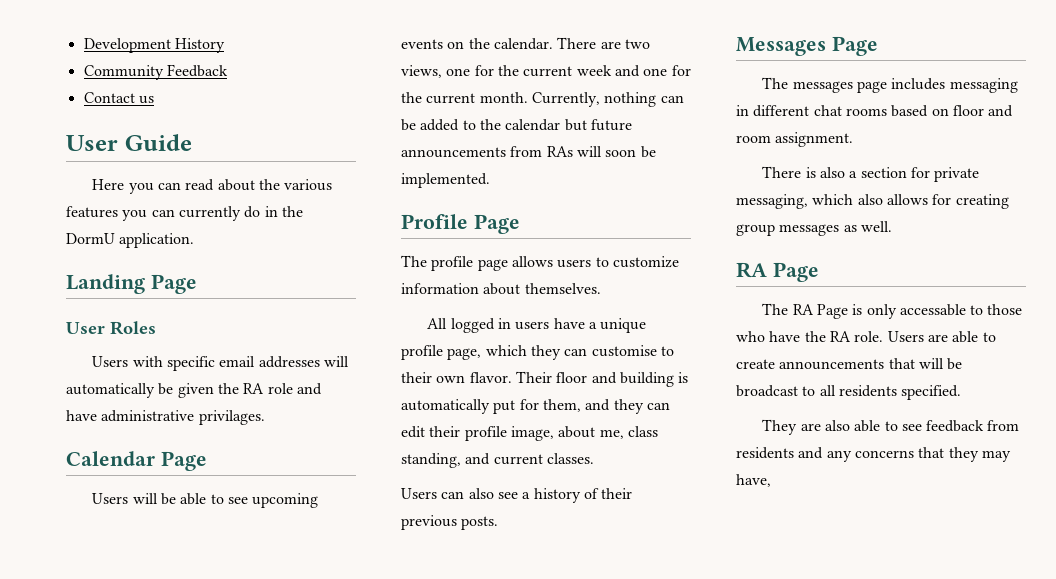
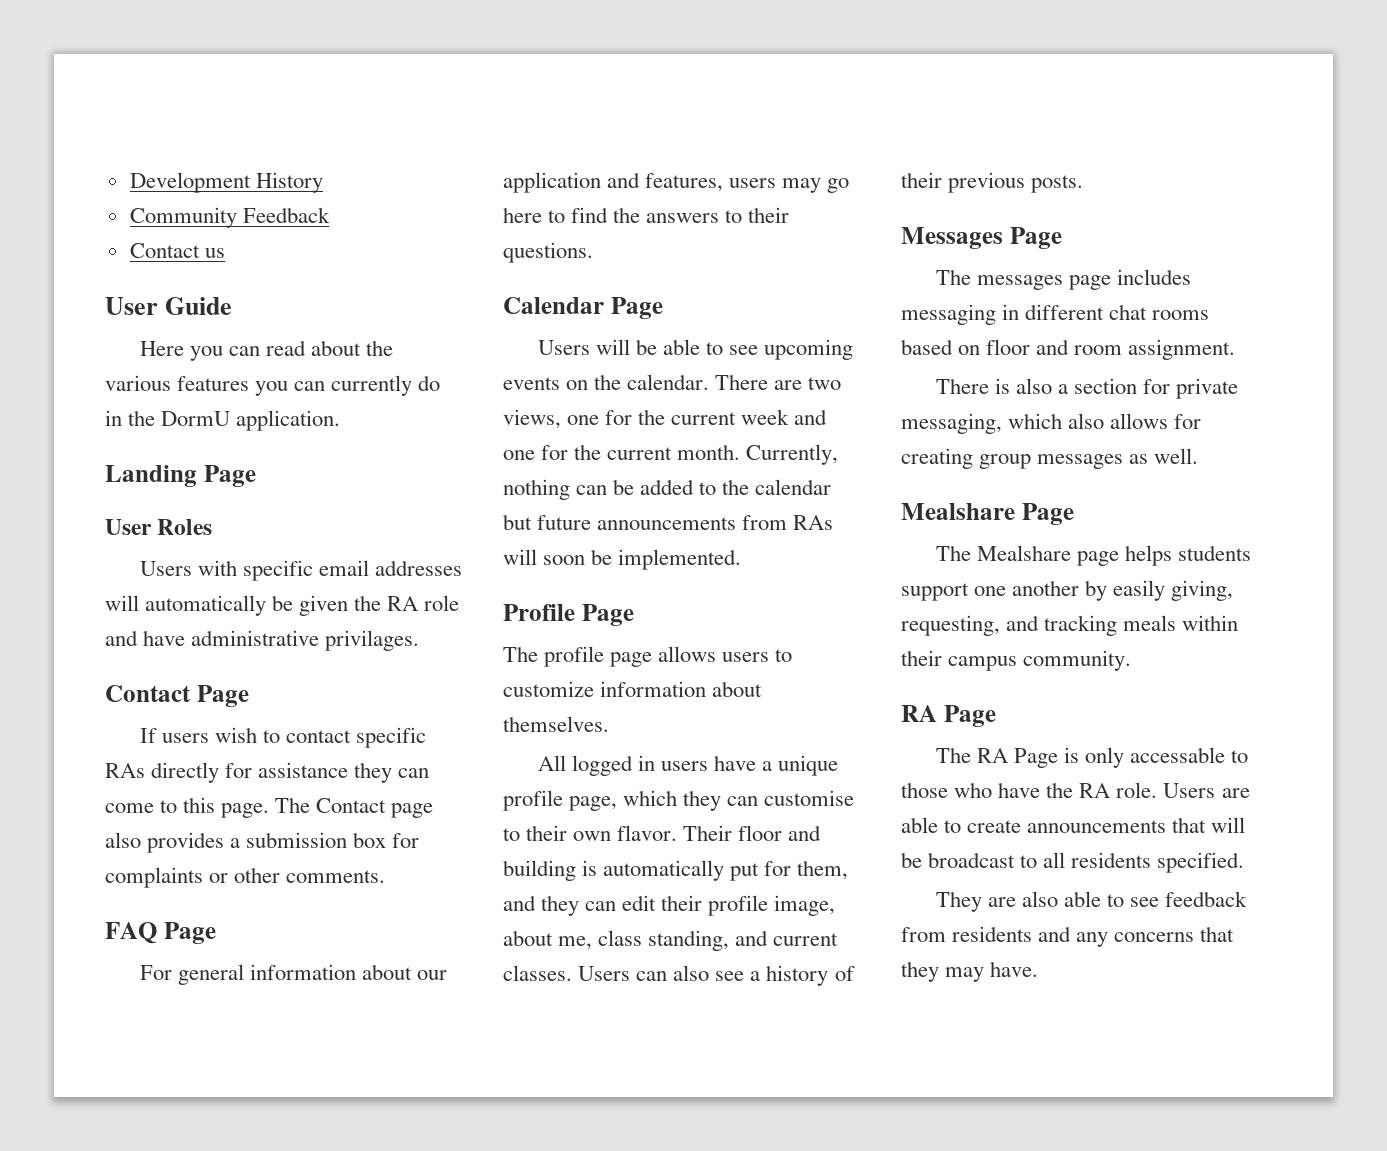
(265, 417) none -> [105,685,249,707] [139,727,427,748] [105,762,430,783] [105,797,434,818] [105,832,420,853] [105,867,386,888] [105,922,216,944] [139,964,447,985] [503,172,850,193] [503,207,790,223] [503,242,593,263] // Contact Page // If users wish to contact specific RAs directly for assistance they can come to this page. The Contact page also provides a submission box for complaints or other comments. // FAQ Page // For general information about our application and features, users may go here to find the answers to their questions.
(594, 458) // -> (572, 973) none
(892, 226) none -> [901,503,1074,525] [935,545,1251,566] [901,580,1234,601] [901,615,1239,636] [901,650,1132,671] // Mealshare Page // The Mealshare page helps students support one another by easily giving, requesting, and tracking meals within their campus community.
[736,474,771,487] have, -> [990,961,1039,977] have.

